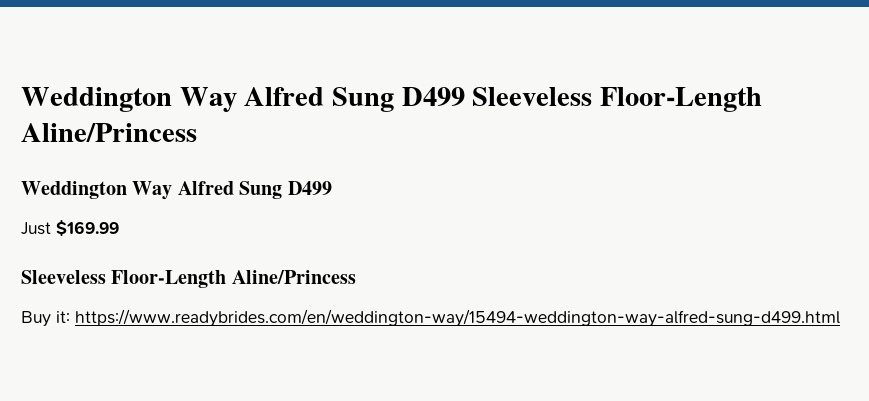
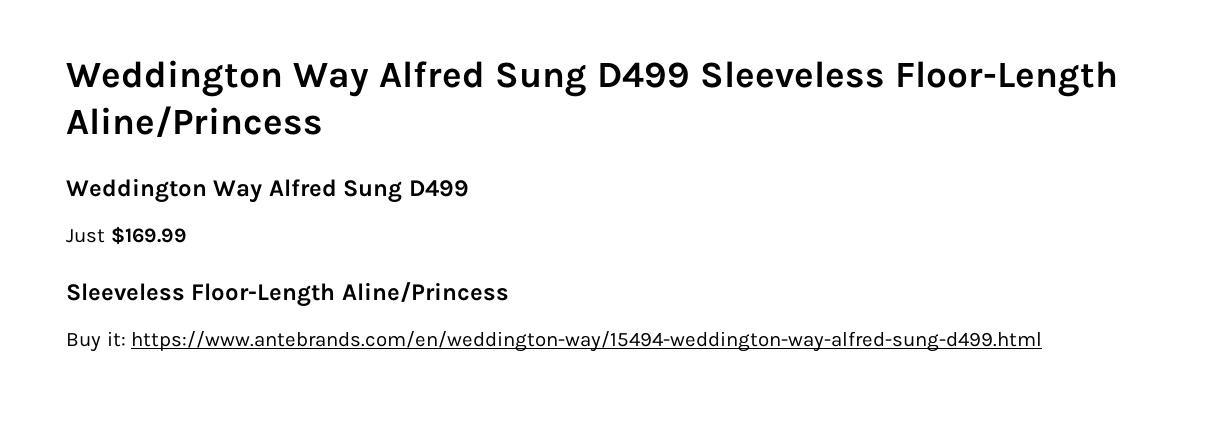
[75,309,840,327] https://www.readybrides.com/en/weddington-way/15494-weddington-way-alfred-sung-d499.html -> [131,331,1043,352] https://www.antebrands.com/en/weddington-way/15494-weddington-way-alfred-sung-d499.html

